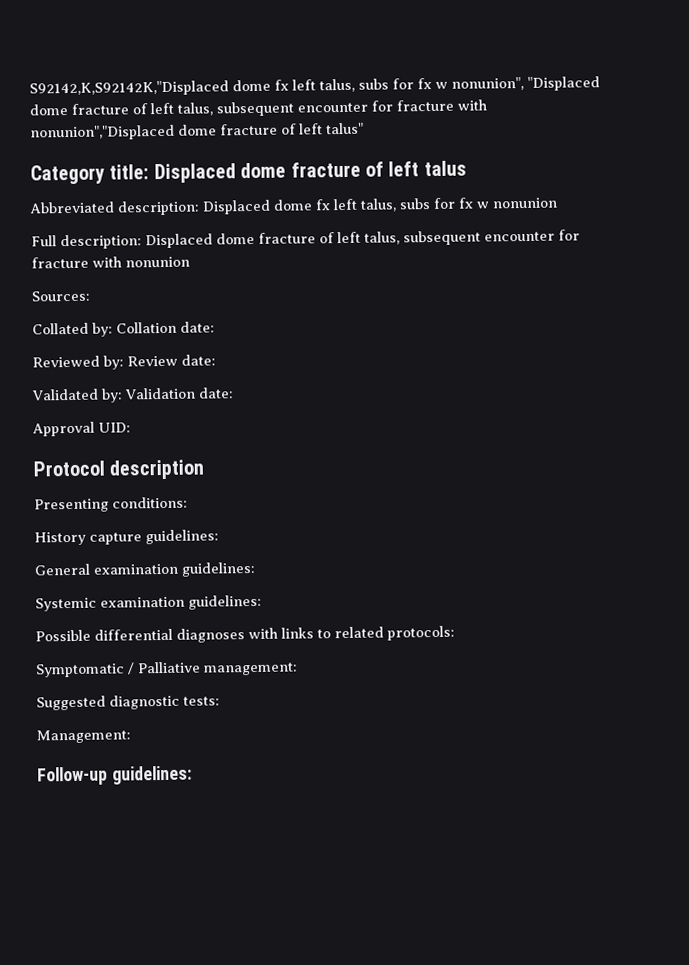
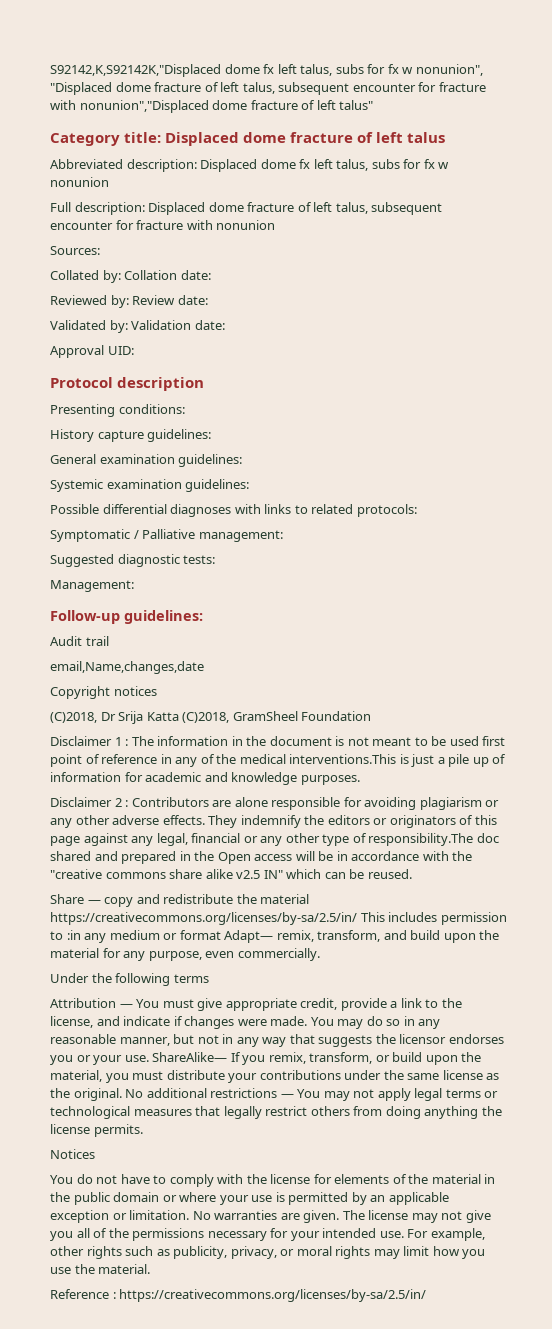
(192, 775) none -> [50,636,109,646] [50,661,204,674] [50,686,157,699] [50,711,372,724] [50,736,506,746] [50,754,507,767] [50,772,360,785] [50,797,500,810] [50,815,497,828] [50,833,499,846] [50,851,473,864] [50,869,412,879] [50,894,310,907] [50,912,507,925] [50,930,500,943] [50,948,320,961] [50,973,209,986] [50,998,462,1011] [50,1016,441,1029] [50,1034,504,1047] [50,1052,482,1065] [50,1070,500,1083] [50,1088,499,1101] [50,1106,502,1119] [50,1124,143,1137] [50,1149,95,1159] [50,1174,496,1187] [50,1192,449,1205] [50,1210,491,1223] [50,1228,485,1241] [50,1246,486,1259] [50,1264,151,1274] [50,1289,427,1302] // Audit trail // email,Name,changes,date // Copyright notices // (C)2018, Dr Srija Katta (C)2018, GramSheel Foundation // Disclaimer 1 : The information in the document is not meant to be used first point of reference in any of the medical interventions.This is just a pile up of information for academic and knowledge purposes. // Disclaimer 2 : Contributors are alone responsible for avoiding plagiarism or any other adverse effects. They indemnify the editors or originators of this page against any legal, financial or any other type of responsibility.The doc shared and prepared in the Open access will be in accordance with the "creative commons share alike v2.5 IN" which can be reused. // Share — copy and redistribute the material https://creativecommons.org/licenses/by-sa/2.5/in/ This includes permission to :in any medium or format Adapt— remix, transform, and build upon the material for any purpose, even commercially. // Under the following terms // Attribution — You must give appropriate credit, provide a link to the license, and indicate if changes were made. You may do so in any reasonable manner, but not in any way that suggests the licensor endorses you or your use. ShareAlike— If you remix, transform, or build upon the material, you must distribute your contributions under the same license as the original. No additional restrictions — You may not apply legal terms or technological measures that legally restrict others from doing anything the license permits. // Notices // You do not have to comply with the license for elements of the material in the public domain or where your use is permitted by an applicable exception or limitation. No warranties are given. The license may not give you all of the permissions necessary for your intended use. For example, other rights such as publicity, privacy, or moral rights may limit how you use the material. // Reference : https://creativecommons.org/licenses/by-sa/2.5/in/

